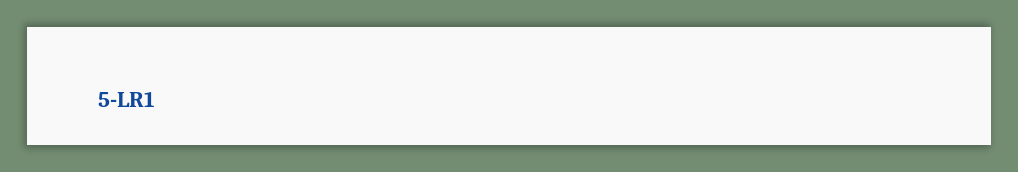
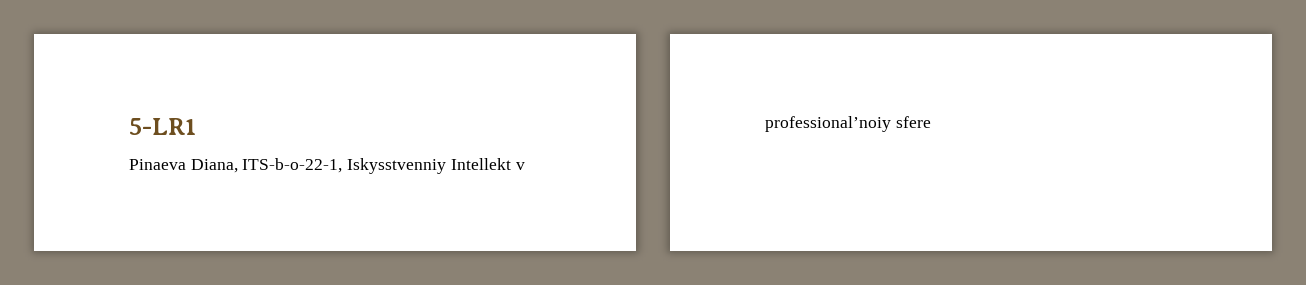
(155, 99) none -> [129,158,525,174] [765,116,931,132] // Pinaeva Diana, ITS-b-o-22-1, Iskysstvenniy Intellekt v professional’noiy sfere

